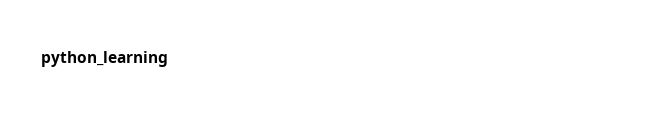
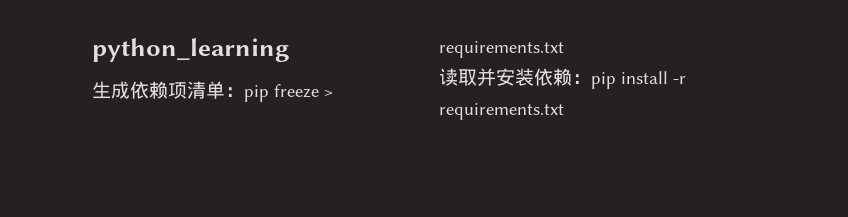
(168, 59) none -> [92,81,333,102] [439,41,564,58] [439,68,686,89] [439,103,564,120] // 生成依赖项清单：pip freeze > requirements.txt // 读取并安装依赖：pip install -r requirements.txt

